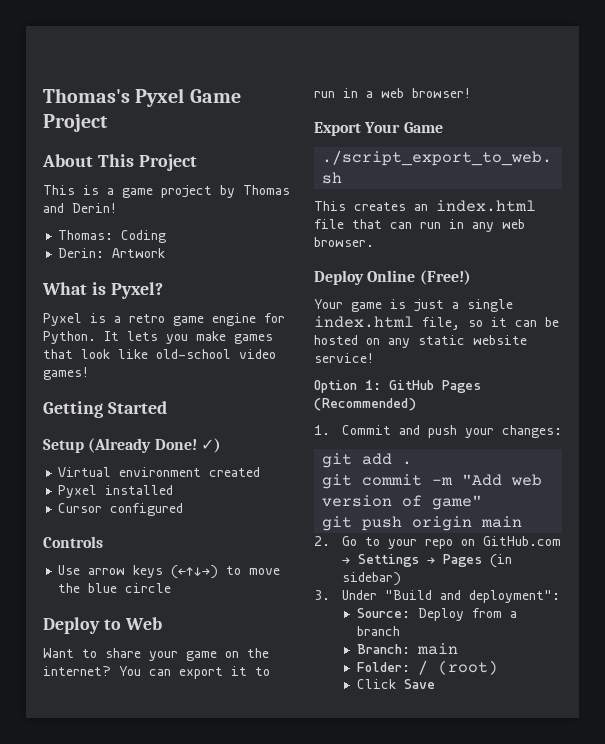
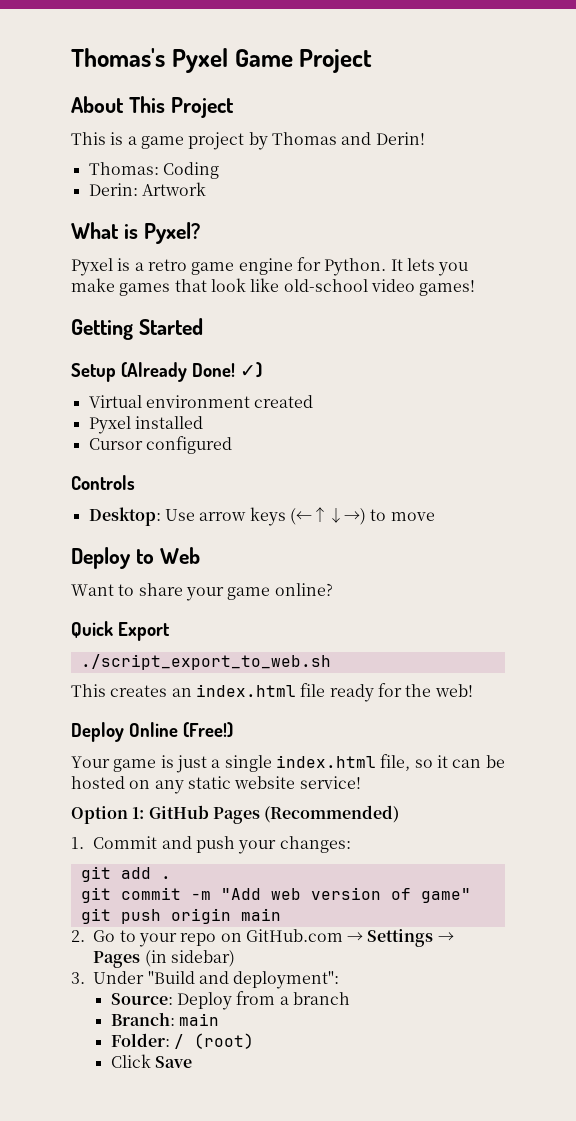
(103, 542) none -> [88,507,161,526] Desktop:
[58,583,172,593] the blue circle -> (435, 516) none
[225,648,269,658] [43,666,270,679] [314,88,471,98] on the internet? You can export it to run in a web browser! // -> [274,583,333,596] [71,621,113,638] online? // Quick
[364,122,443,133] Your Game -> (170, 631) none
[352,219,525,232] [314,237,374,247] that can run in any web browser. -> [329,683,473,702] ready for the web!

